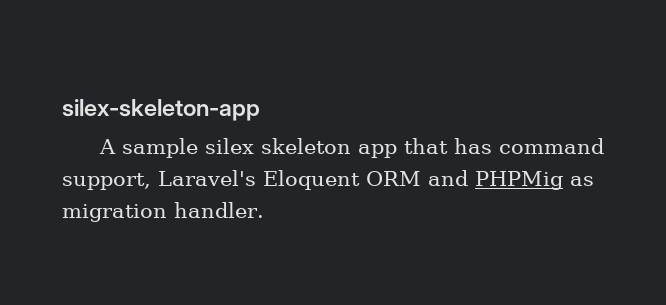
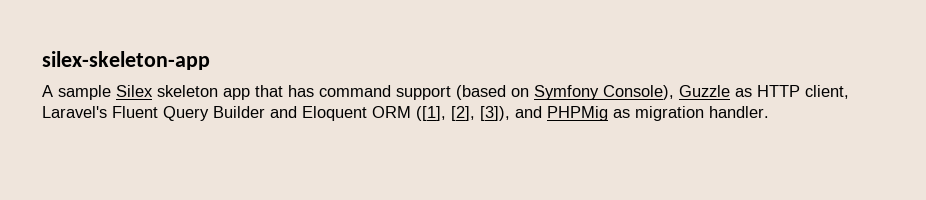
[204,138,254,154] silex -> [116,85,153,97] Silex
[62,170,421,190] support, Laravel's Eloquent ORM -> [396,85,849,100] [42,106,510,121] support (based on Symfony Console), Guzzle as HTTP client, Laravel's Fluent Query Builder and Eloquent ORM ([1], [2], [3]),

